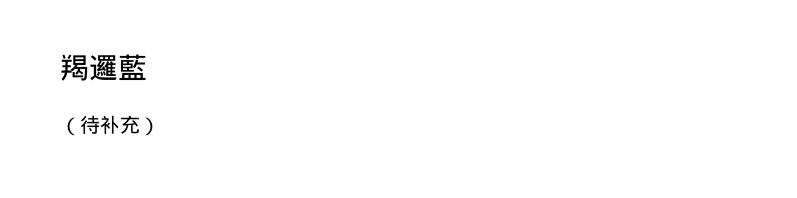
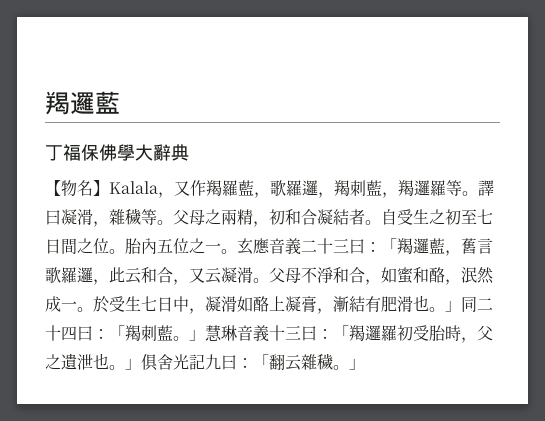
[60,115,160,136] （待补充） -> [45,144,189,161] [45,180,494,198] [45,208,493,227] [45,238,493,256] [45,267,494,285] [45,295,493,314] [45,325,493,343] [45,353,365,371] 丁福保佛學大辭典 // 【物名】Kalala，又作羯羅藍，歌羅邏，羯刺藍，羯邏羅等。譯曰凝滑，雜穢等。父母之兩精，初和合凝結者。自受生之初至七日間之位。胎內五位之一。玄應音義二十三曰：「羯邏藍，舊言歌羅邏，此云和合，又云凝滑。父母不淨和合，如蜜和酪，泯然成一。於受生七日中，凝滑如酪上凝膏，漸結有肥滑也。」同二十四曰：「羯刺藍。」慧琳音義十三曰：「羯邏羅初受胎時，父之遺泄也。」俱舍光記九曰：「翻云雜穢。」

